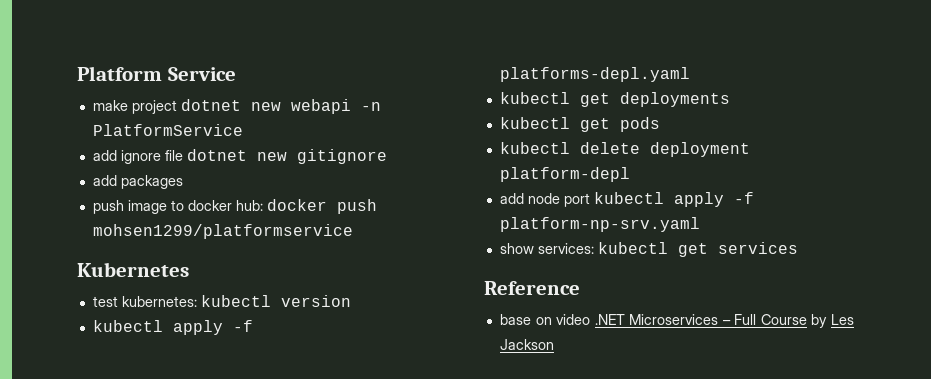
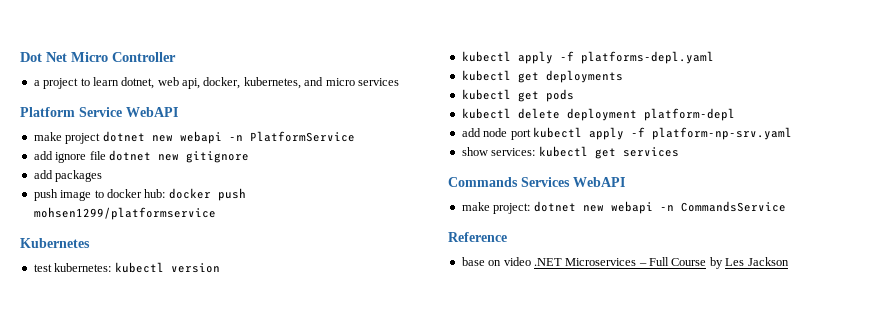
(77, 73) none -> [20,52,176,62] [33,77,399,89] Dot Net Micro Controller // a project to learn dotnet, web api, docker, kubernetes, and micro services //
(236, 74) none -> [126,107,178,117] WebAPI
(798, 248) none -> [448,177,625,187] [461,201,786,214] // Commands Services WebAPI // make project: dotnet new webapi -n CommandsService

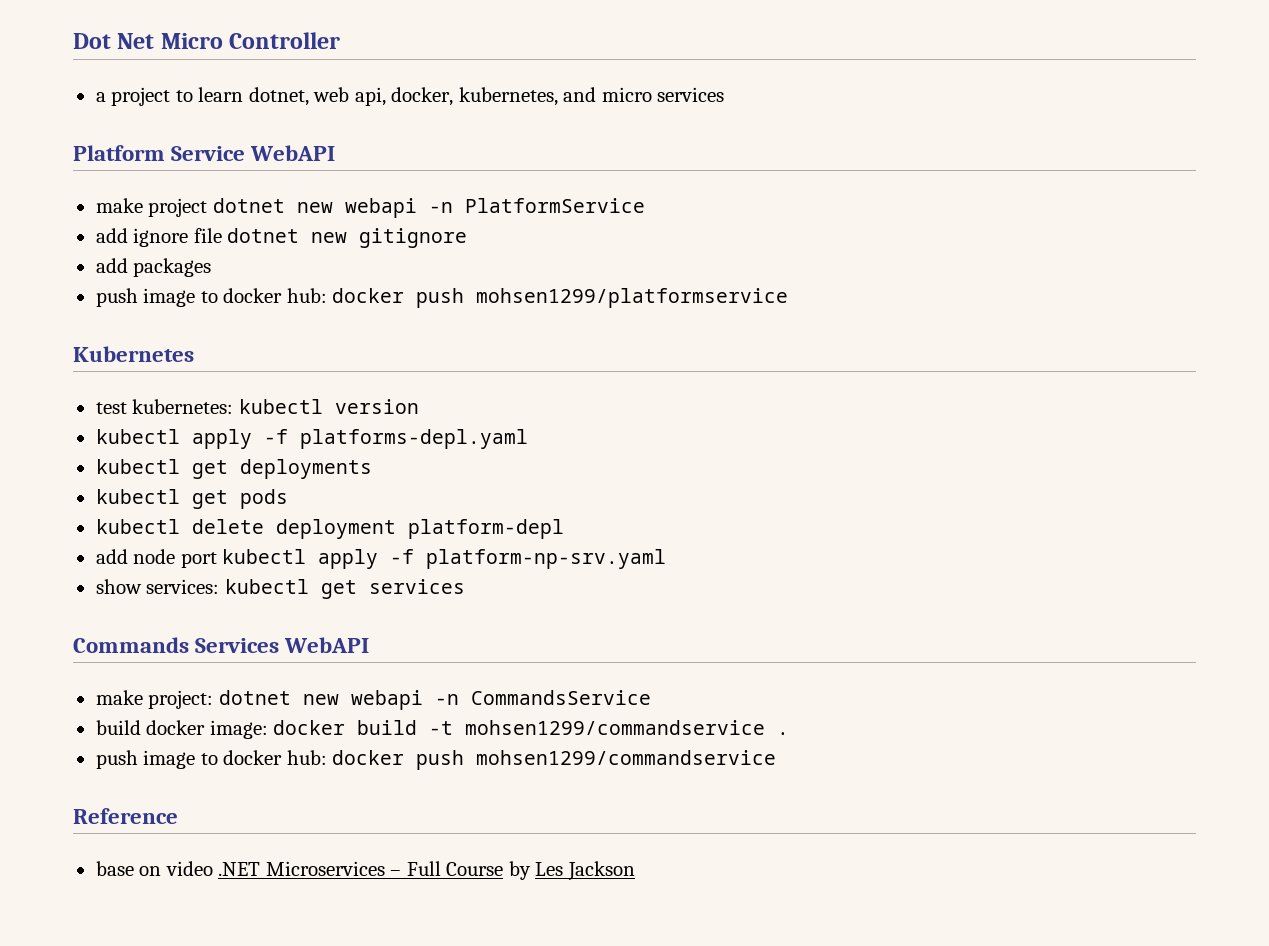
(786, 206) none -> [95,720,790,739] [95,750,777,770] // build docker image: docker build -t mohsen1299/commandservice . // push image to docker hub: docker push mohsen1299/commandservice

